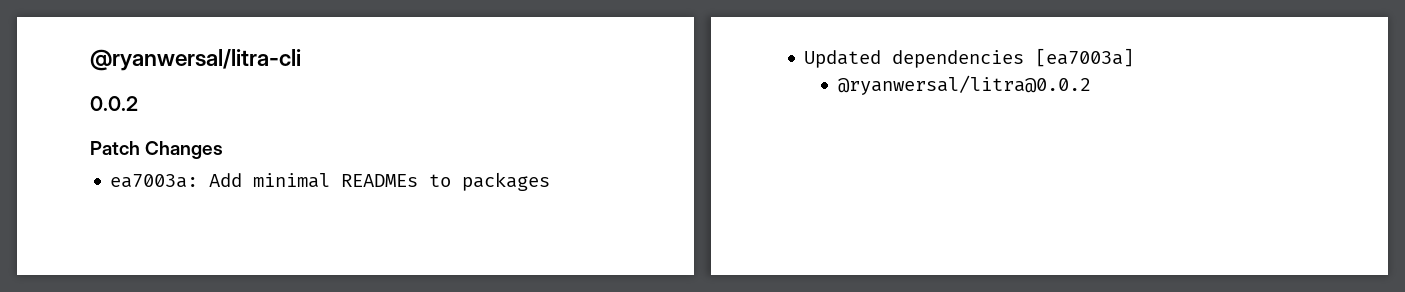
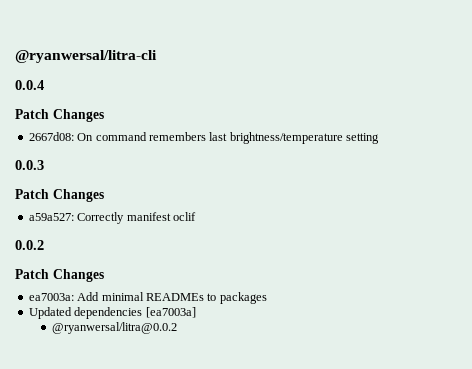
(301, 60) none -> [15,80,44,90] [15,109,104,122] [28,132,379,144] [15,160,44,170] [15,189,104,202] [28,212,196,224] // 0.0.4 // Patch Changes // 2667d08: On command remembers last brightness/temperature setting // 0.0.3 // Patch Changes // a59a527: Correctly manifest oclif

